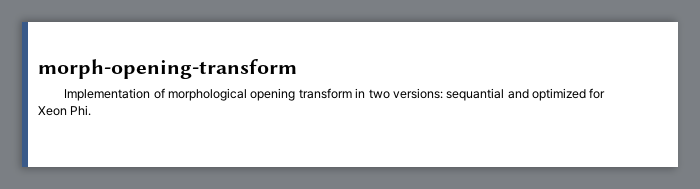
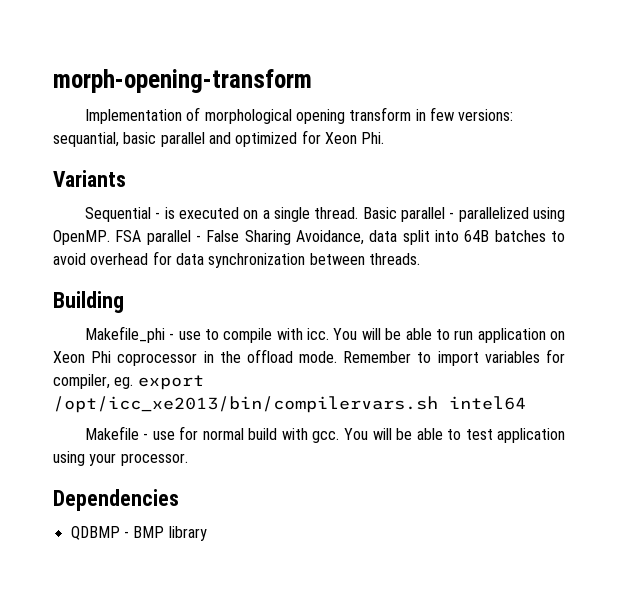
[368,88,505,101] two versions: sequantial -> [429,107,514,121] [53,132,205,147] few versions: sequantial, basic parallel
(92, 110) none -> [53,170,126,187] [84,207,565,222] [53,230,565,245] [53,251,420,268] [53,291,124,313] [84,326,565,343] [53,349,565,366] [53,374,204,390] [53,396,526,413] [84,426,565,443] [53,451,188,466] [53,489,179,511] [70,526,207,541] // Variants // Sequential - is executed on a single thread. Basic parallel - parallelized using OpenMP. FSA parallel - False Sharing Avoidance, data split into 64B batches to avoid overhead for data synchronization between threads. // Building // Makefile_phi - use to compile with icc. You will be able to run application on Xeon Phi coprocessor in the offload mode. Remember to import variables for compiler, eg. export /opt/icc_xe2013/bin/compilervars.sh intel64 // Makefile - use for normal build with gcc. You will be able to test application using your processor. // Dependencies // QDBMP - BMP library

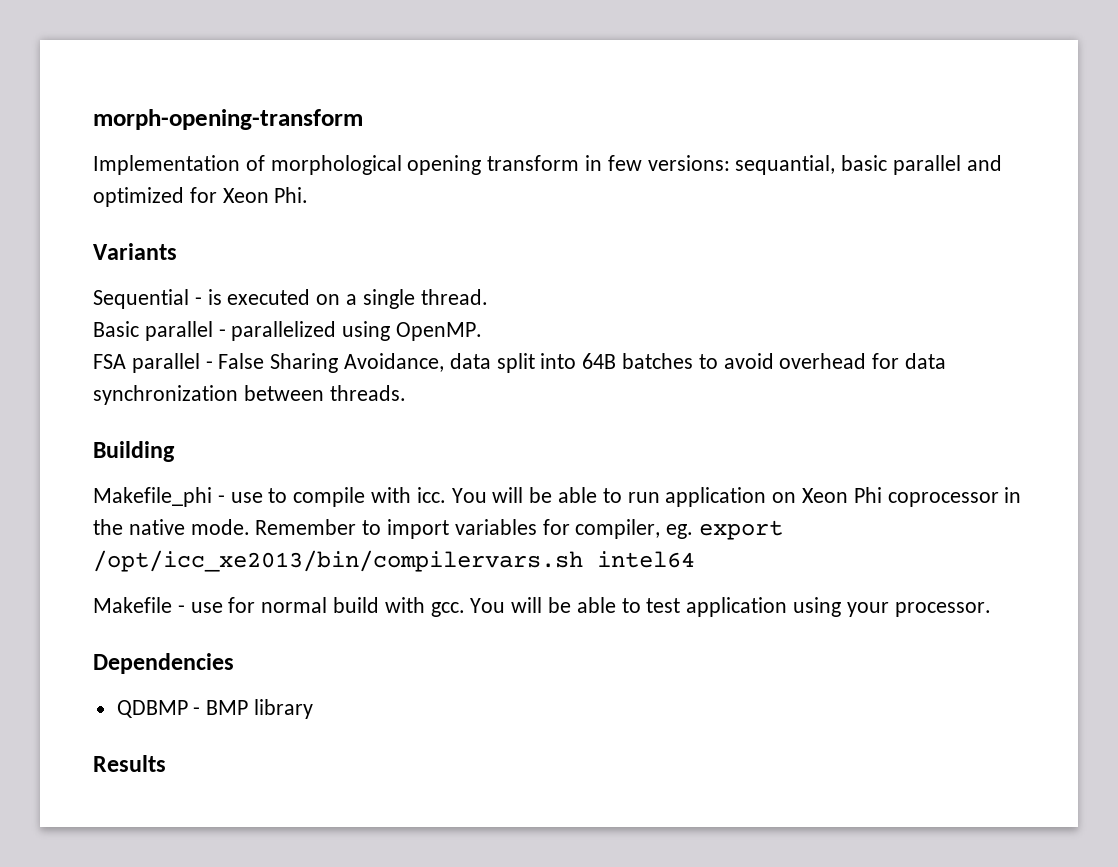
(359, 213) none -> (488, 297) //
(110, 237) none -> (483, 331) //
[246,349,293,363] offload -> [128,519,185,535] native
(207, 533) none -> [93,755,166,772] // Results

